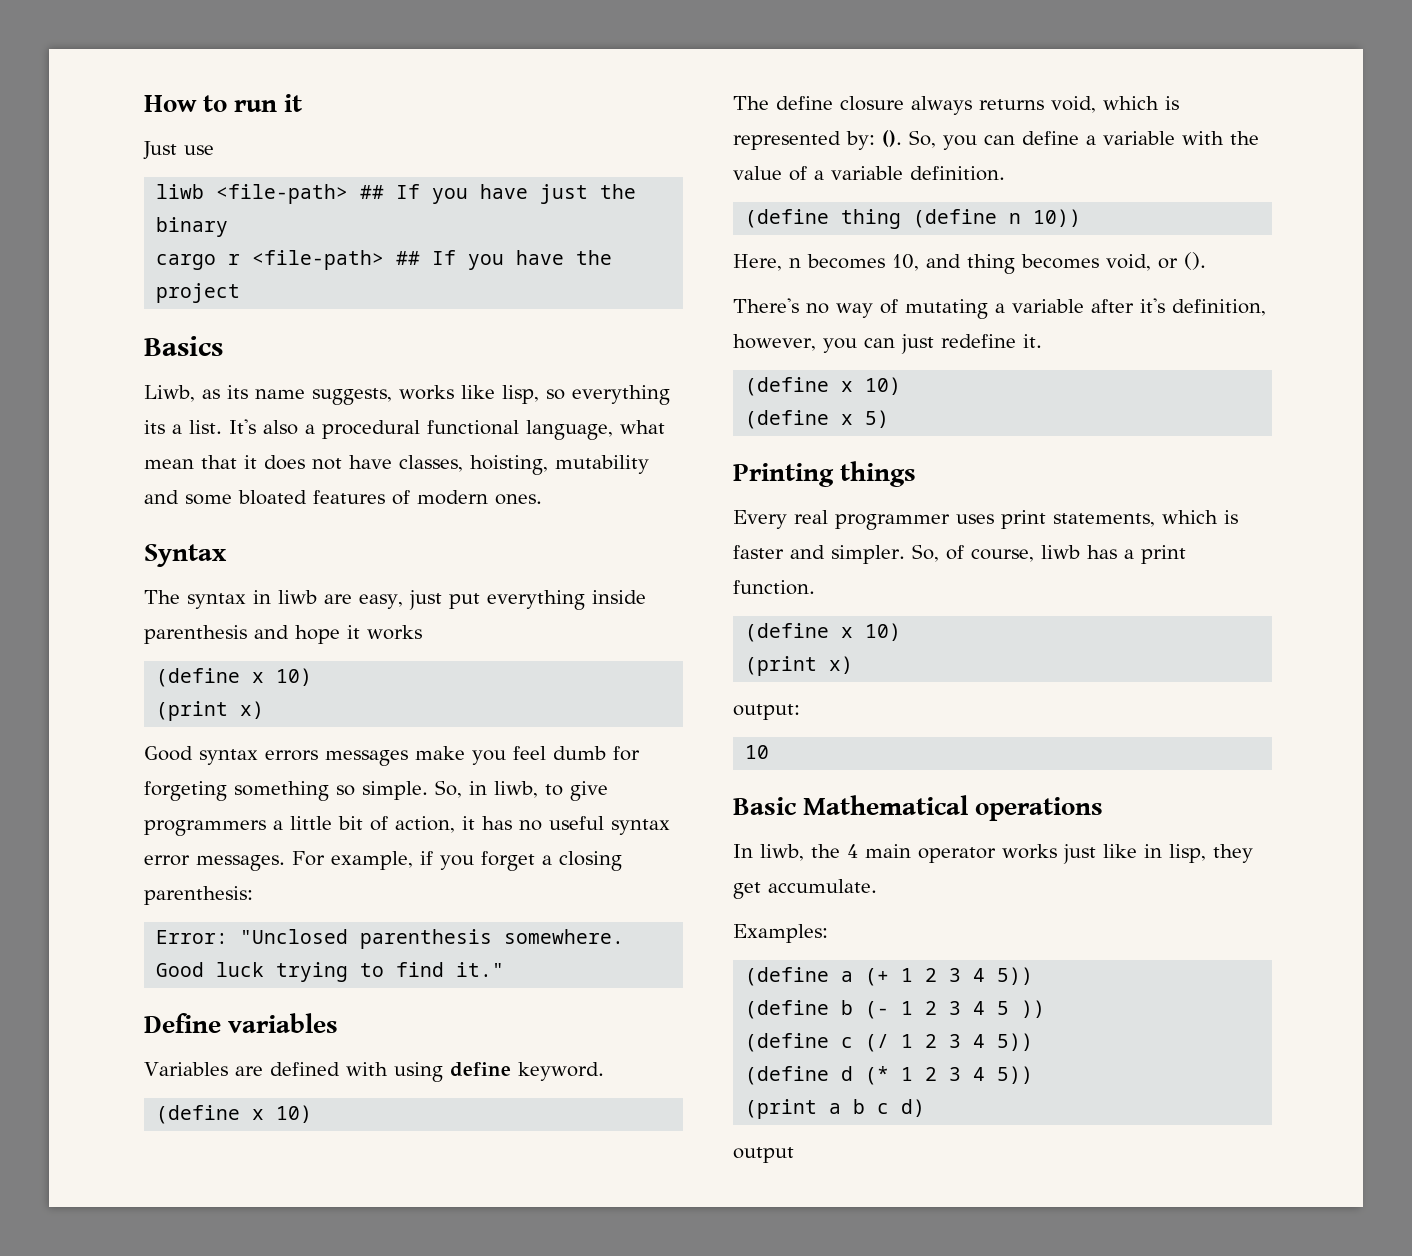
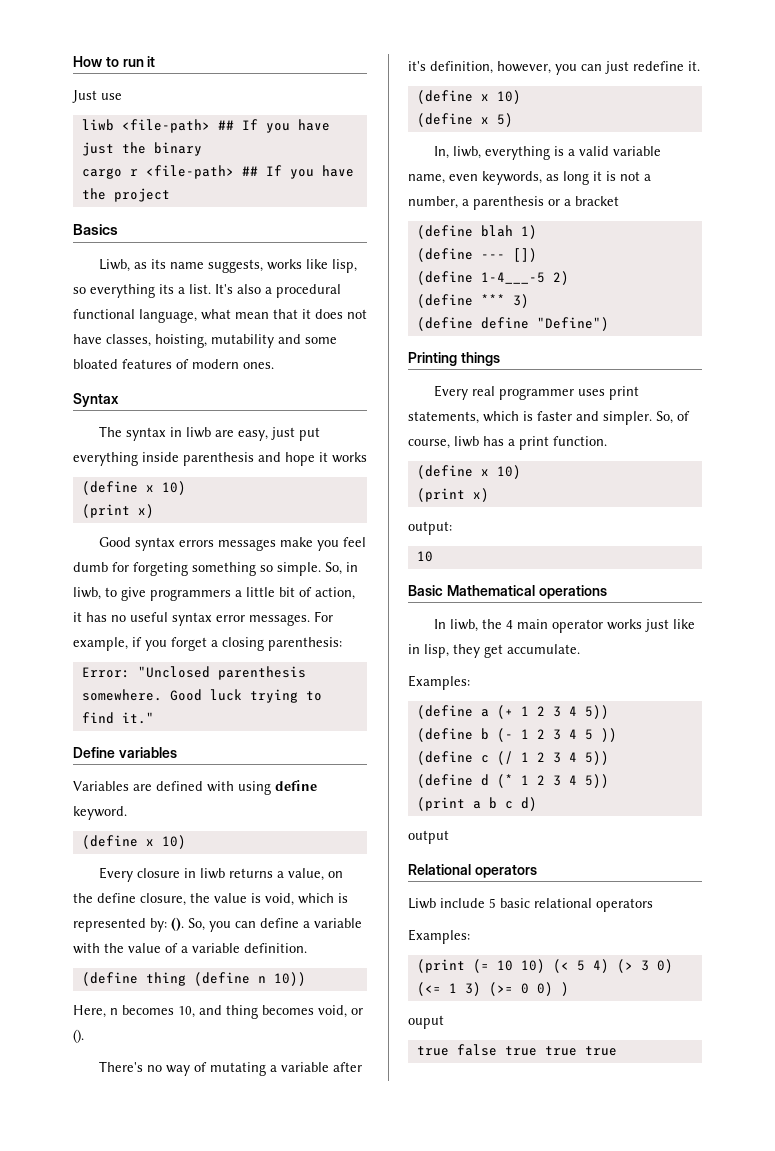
[733,96,1044,115] The define closure always returns -> [99,867,344,882] [73,893,261,906] Every closure in liwb returns a value, on the define closure, the value is
(890, 419) none -> [434,146,662,160] [408,171,651,185] [408,196,619,210] [416,225,537,239] [416,248,537,262] [416,271,569,285] [416,294,529,308] [416,317,609,331] // In, liwb, everything is a valid variable name, even keywords, as long it is not a number, a parenthesis or a bracket // (define blah 1) // (define --- []) // (define 1-4___-5 2) // (define *** 3) // (define define "Define")
(794, 1155) none -> [408,864,537,878] [408,898,653,912] [408,929,470,944] [416,959,673,973] [416,982,569,996] [408,1015,444,1029] [416,1044,617,1056] // Relational operators // Liwb include 5 basic relational operators // Examples: // (print (= 10 10) (< 5 4) (> 3 0) (<= 1 3) (>= 0 0) ) // ouput // true false true true true

